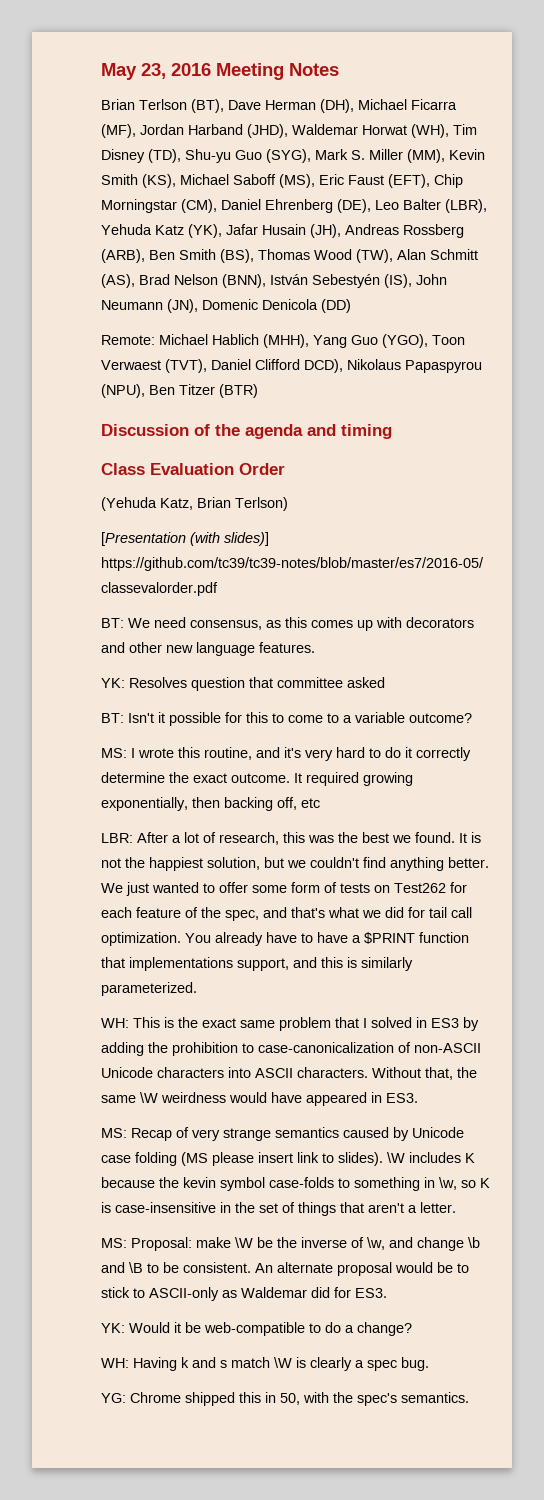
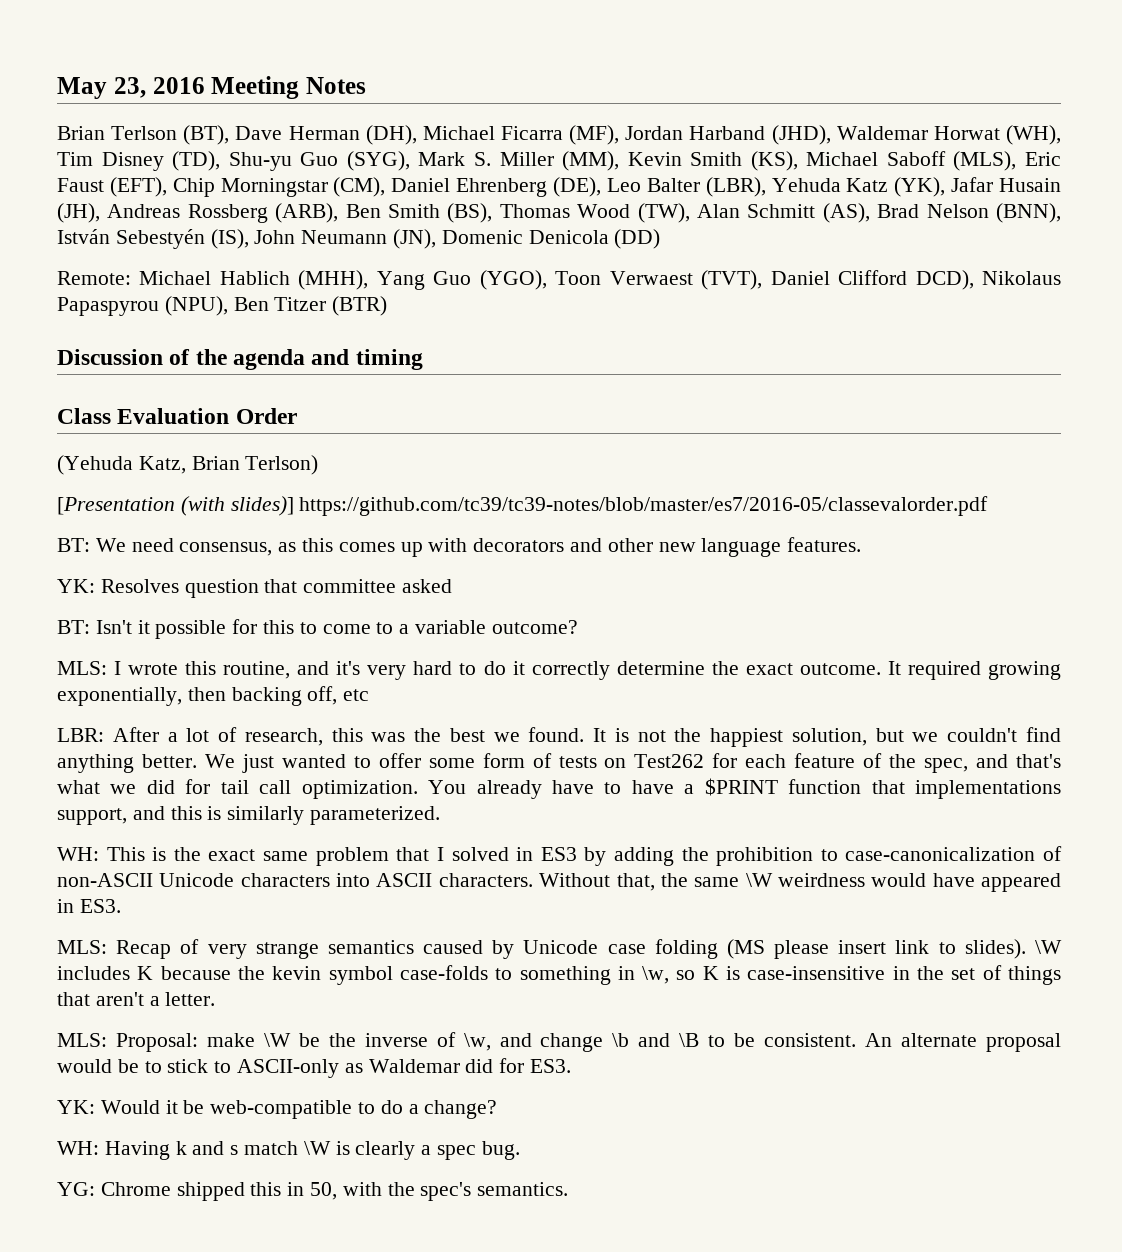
[279,174,315,188] (MS), -> [953,151,1017,171] (MLS),
[101,748,127,758] MS: -> [57,661,107,675] MLS:
[101,1128,127,1138] MS: -> [57,940,107,954] MLS:
[101,1238,127,1248] MS: -> [57,1033,107,1047] MLS:

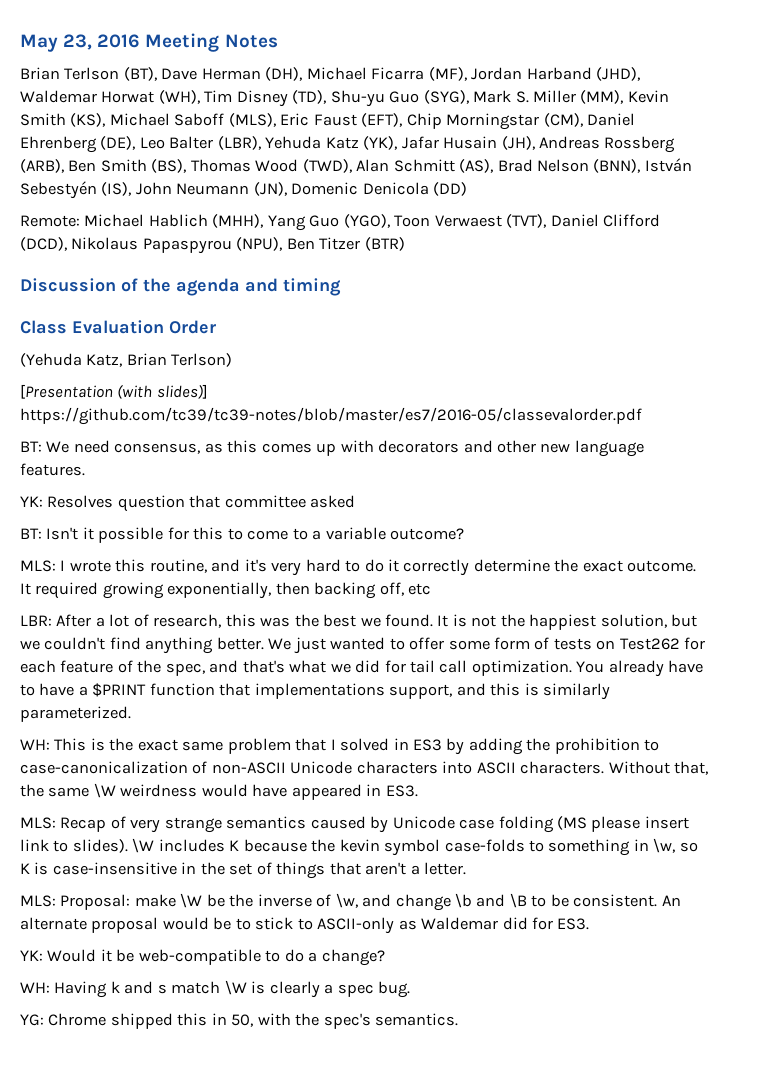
[637,203,690,223] (TW), -> [302,159,352,173] (TWD),
[915,270,974,290] DCD), -> [20,237,67,251] (DCD),

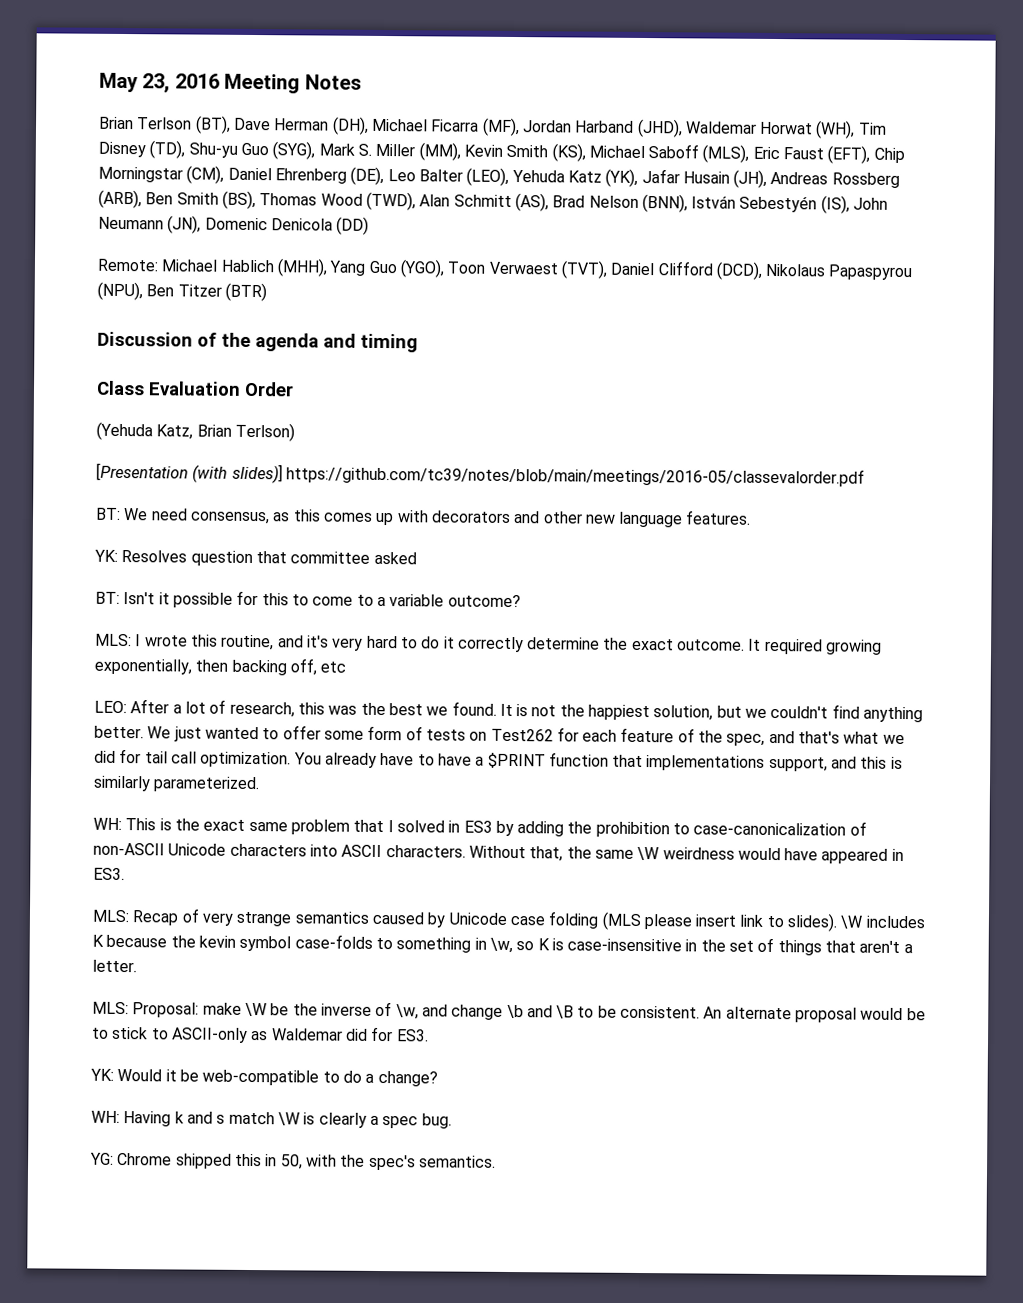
[217,136,261,150] (LBR), -> [466,167,510,186] (LEO),
[20,407,642,425] https://github.com/tc39/tc39-notes/blob/master/es7/2016-05/classevalorder.pdf -> [285,465,865,487] https://github.com/tc39/notes/blob/main/meetings/2016-05/classevalorder.pdf
[20,615,52,626] LBR: -> [94,700,127,714] LEO:
[557,816,588,830] (MS -> [601,911,642,931] (MLS

